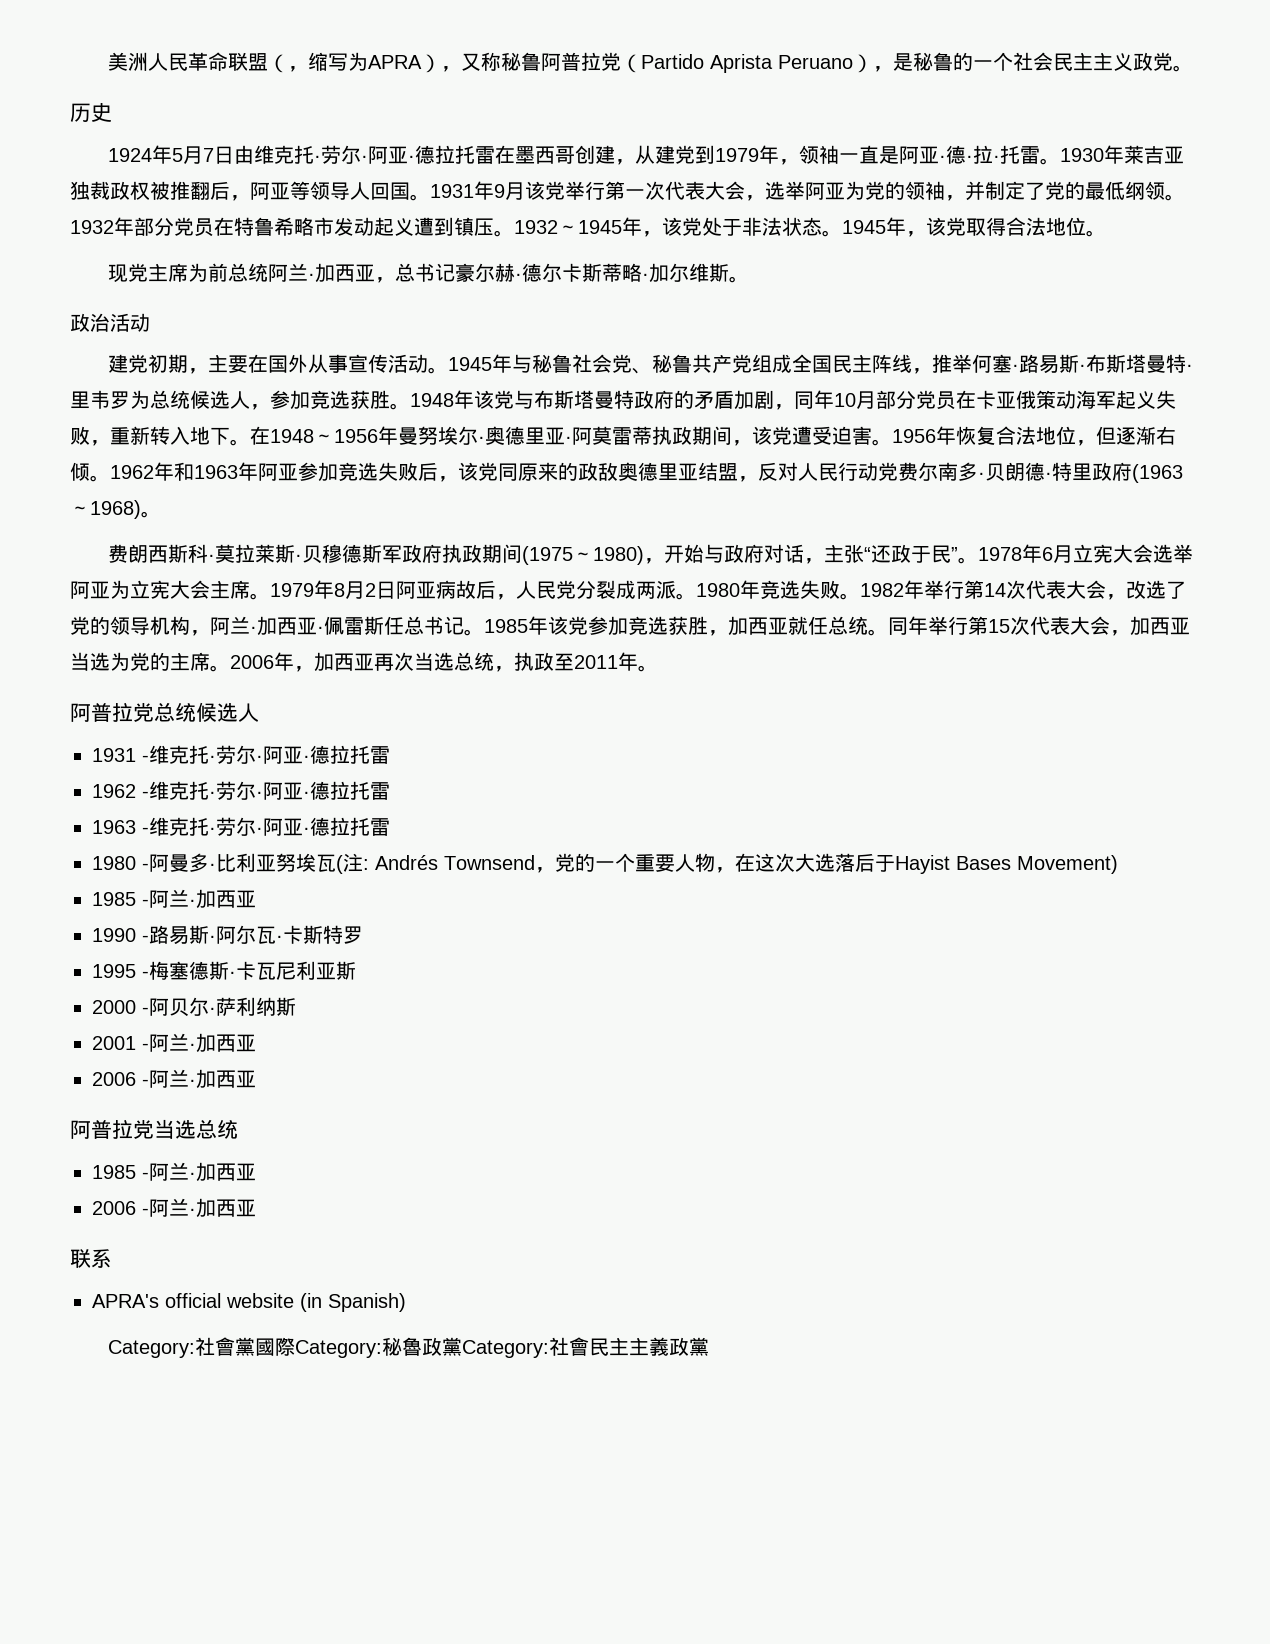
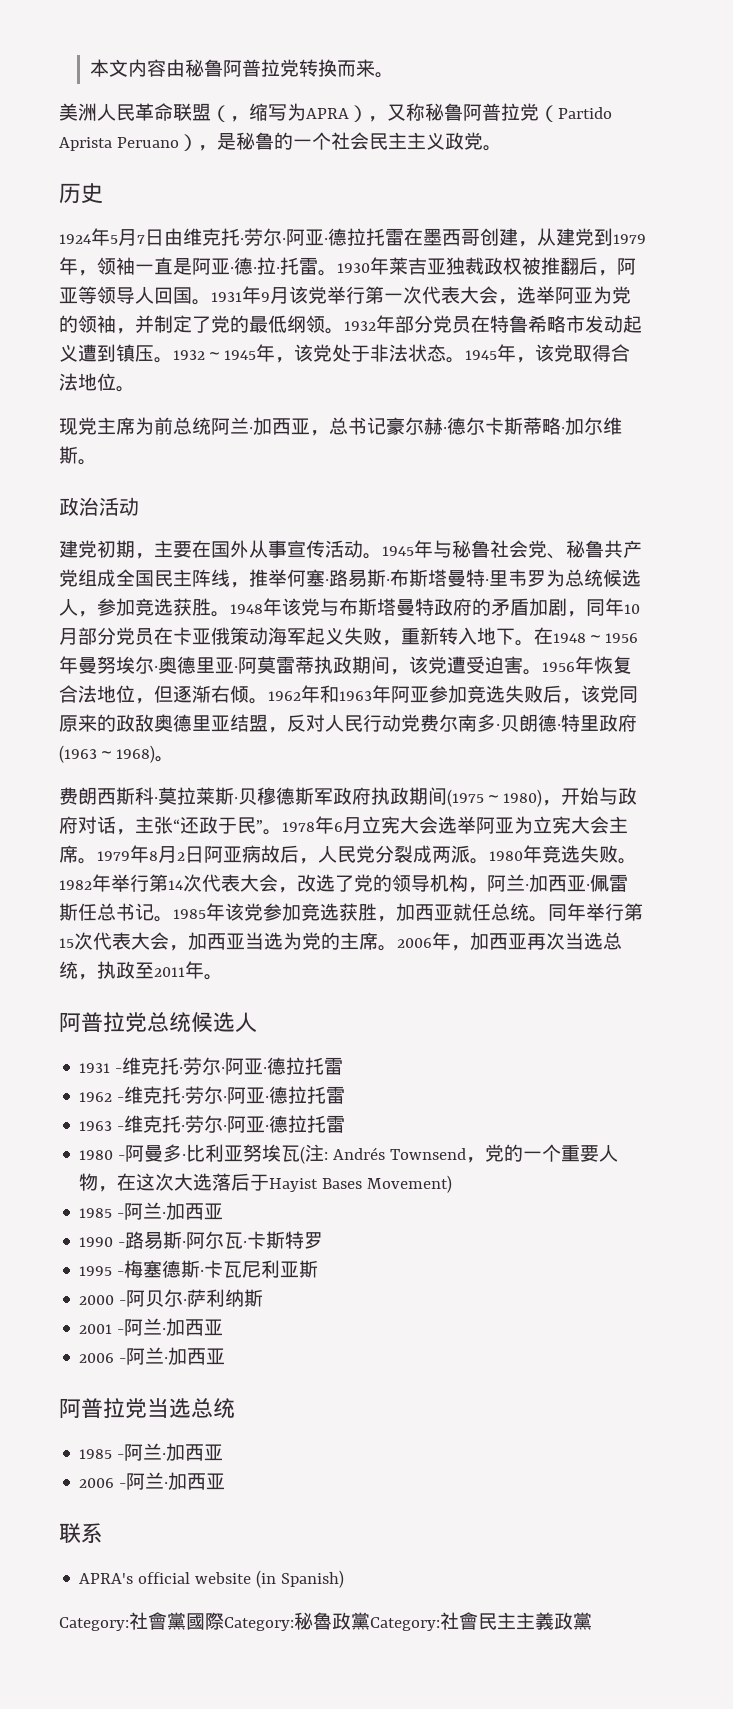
(107, 61) none -> [90,59,395,78] 本文内容由秘鲁阿普拉党转换而来。 //

